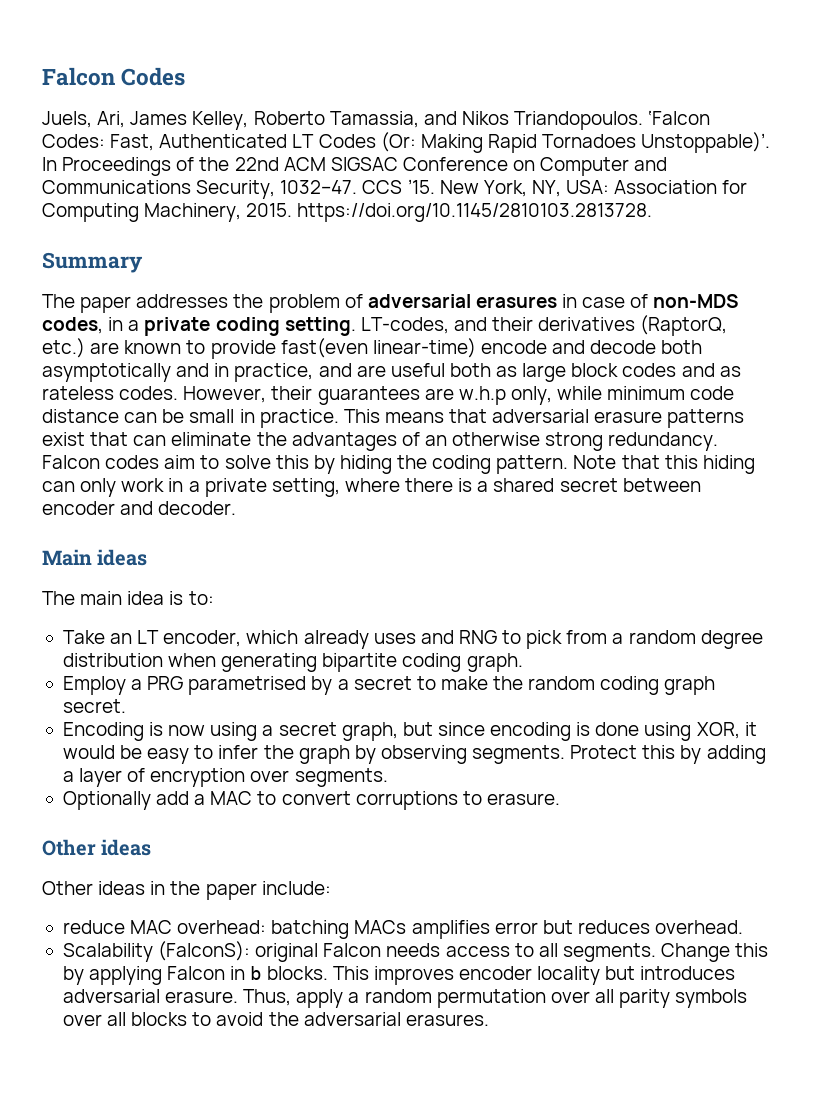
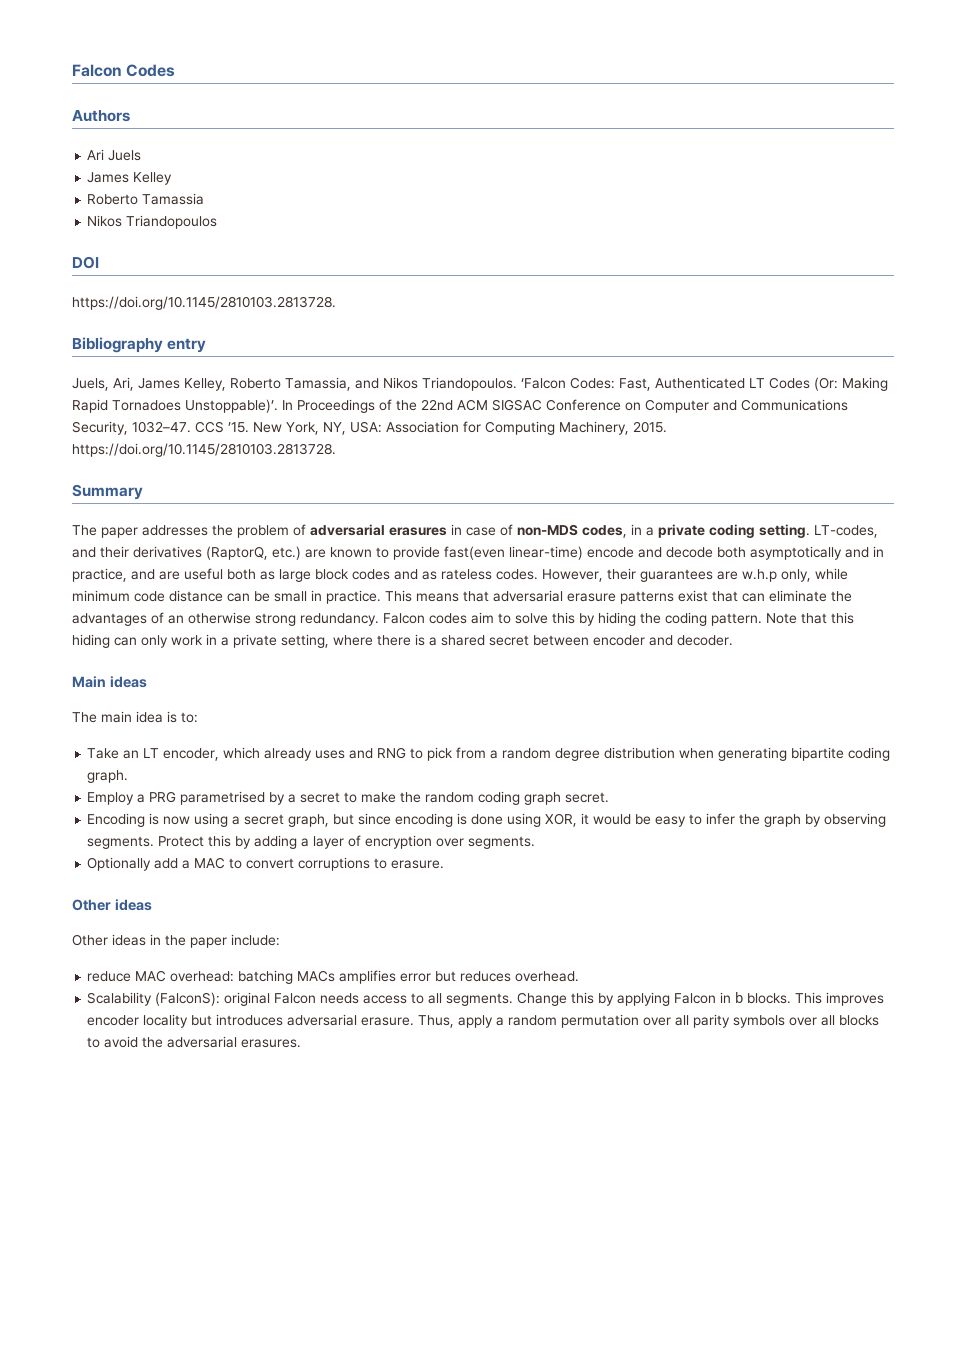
(186, 76) none -> [72,110,130,122] [87,149,142,161] [87,172,173,185] [87,193,205,205] [87,215,218,229] [72,256,99,269] [72,296,336,310] [72,337,207,353] // Authors // Ari Juels // James Kelley // Roberto Tamassia // Nikos Triandopoulos // DOI // https://doi.org/10.1145/2810103.2813728. // Bibliography entry

